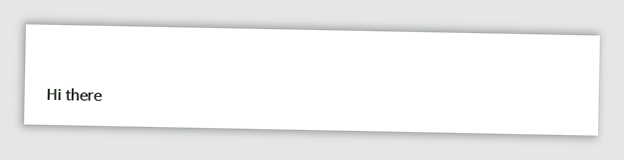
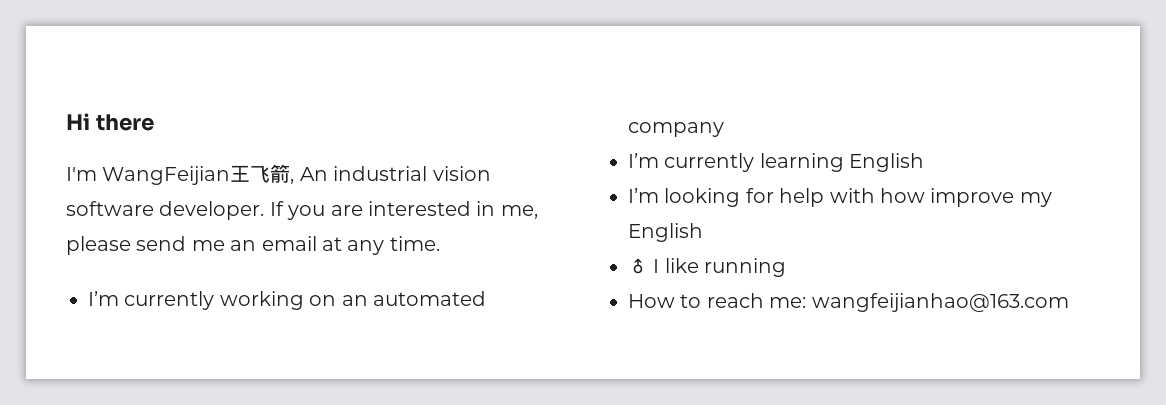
(104, 95) none -> [66,164,491,185] [66,201,538,220] [66,236,440,255] [88,291,486,310] [628,122,724,137] [628,153,925,172] [628,188,1052,207] [628,223,703,242] [628,258,787,277] [628,293,1069,312] // I'm WangFeijian王飞箭, An industrial vision software developer. If you are interested in me, please send me an email at any time. // I’m currently working on an automated company // I’m currently learning English // I’m looking for help with how improve my English // ♂ I like running // How to reach me: wangfeijianhao@163.com

